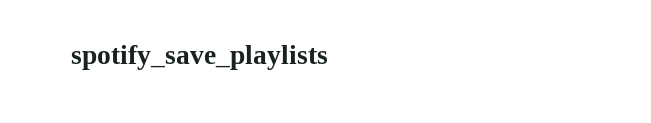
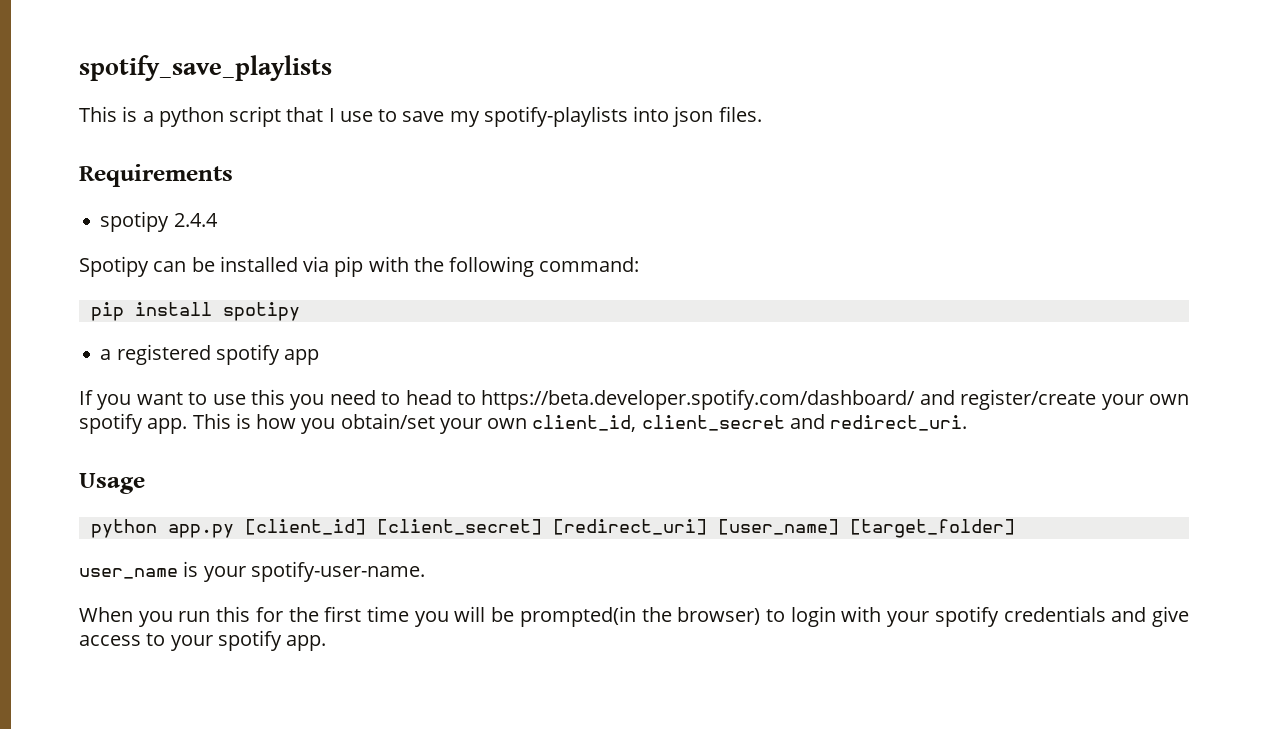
(328, 57) none -> [79,106,762,127] [79,164,233,187] [100,211,218,232] [79,256,640,277] [90,302,300,321] [100,344,320,365] [79,389,1190,410] [79,413,968,434] [79,473,145,494] [90,519,1015,538] [79,561,425,582] [79,606,1189,627] [79,630,327,651] // This is a python script that I use to save my spotify-playlists into json files. // Requirements // spotipy 2.4.4 // Spotipy can be installed via pip with the following command: // pip install spotipy // a registered spotify app // If you want to use this you need to head to https://beta.developer.spotify.com/dashboard/ and register/create your own spotify app. This is how you obtain/set your own client_id, client_secret and redirect_uri. // Usage // python app.py [client_id] [client_secret] [redirect_uri] [user_name] [target_folder] // user_name is your spotify-user-name. // When you run this for the first time you will be prompted(in the browser) to login with your spotify credentials and give access to your spotify app.

